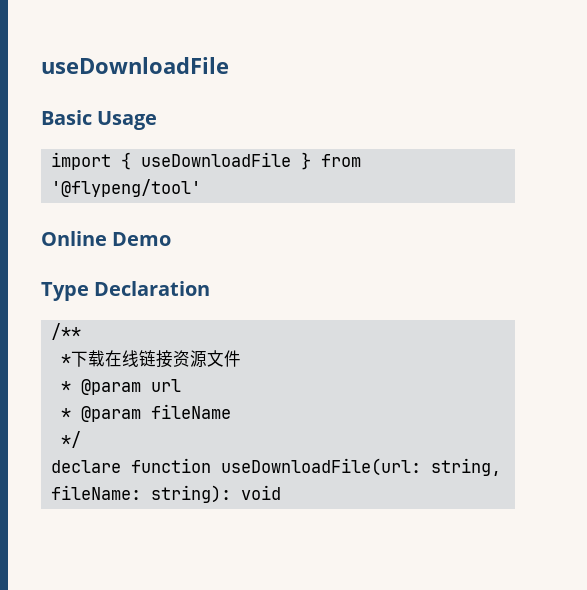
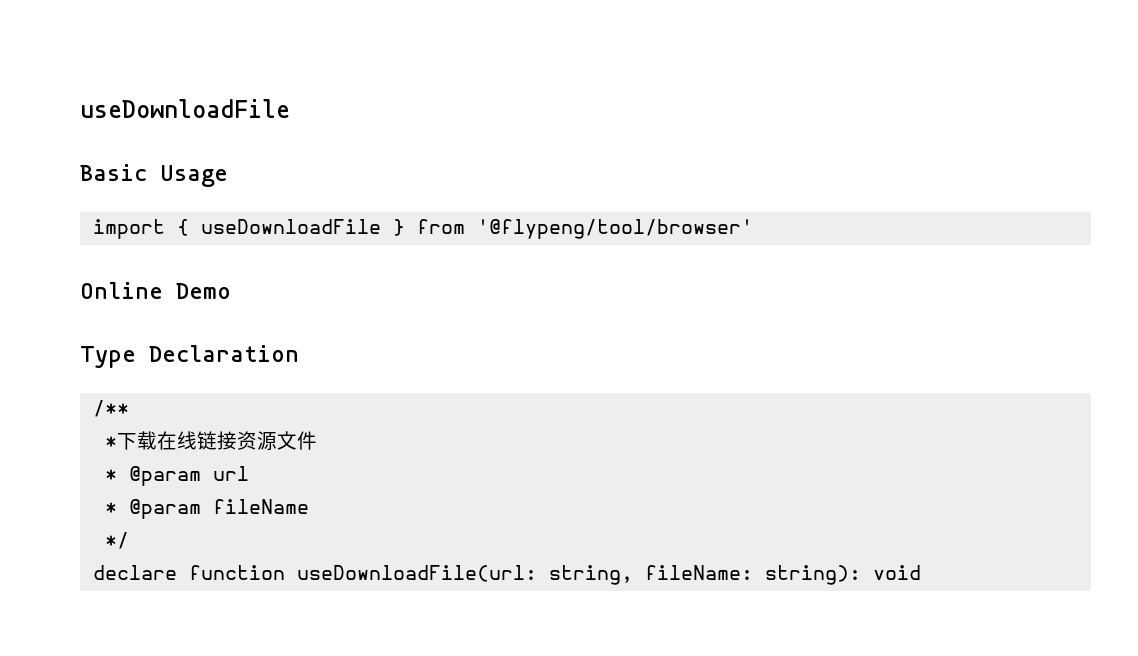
[51,179,202,197] '@flypeng/tool' -> [476,219,753,239] '@flypeng/tool/browser'

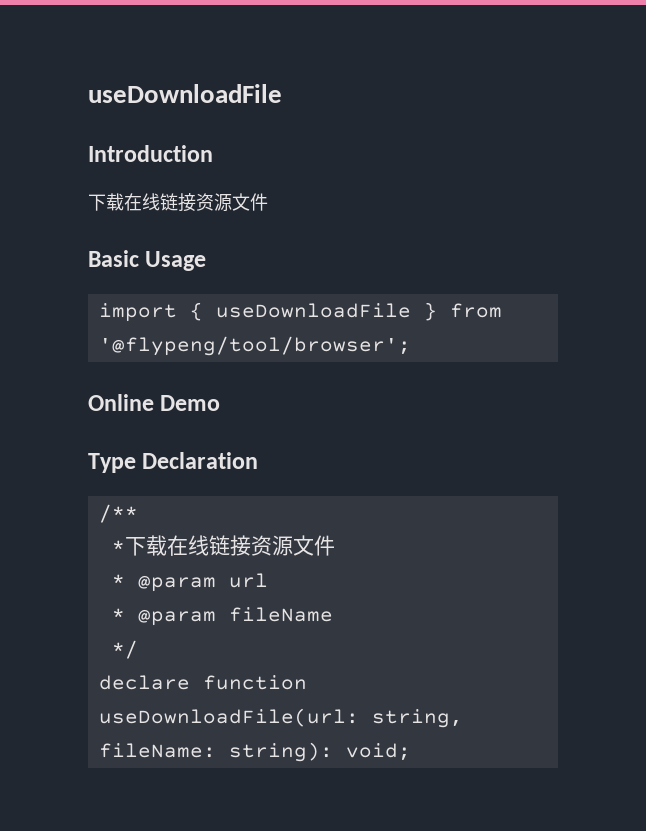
[80,99,290,118] useDownloadFile -> [88,84,282,103] [88,145,213,162] [88,193,268,212] useDownloadFile // Introduction // 下载在线链接资源文件
[476,219,753,239] '@flypeng/tool/browser' -> [98,336,411,356] '@flypeng/tool/browser';
[872,565,921,580] void -> [345,743,411,761] void;

